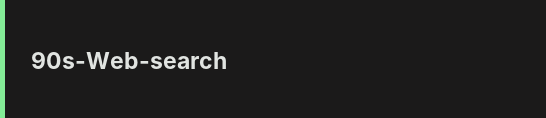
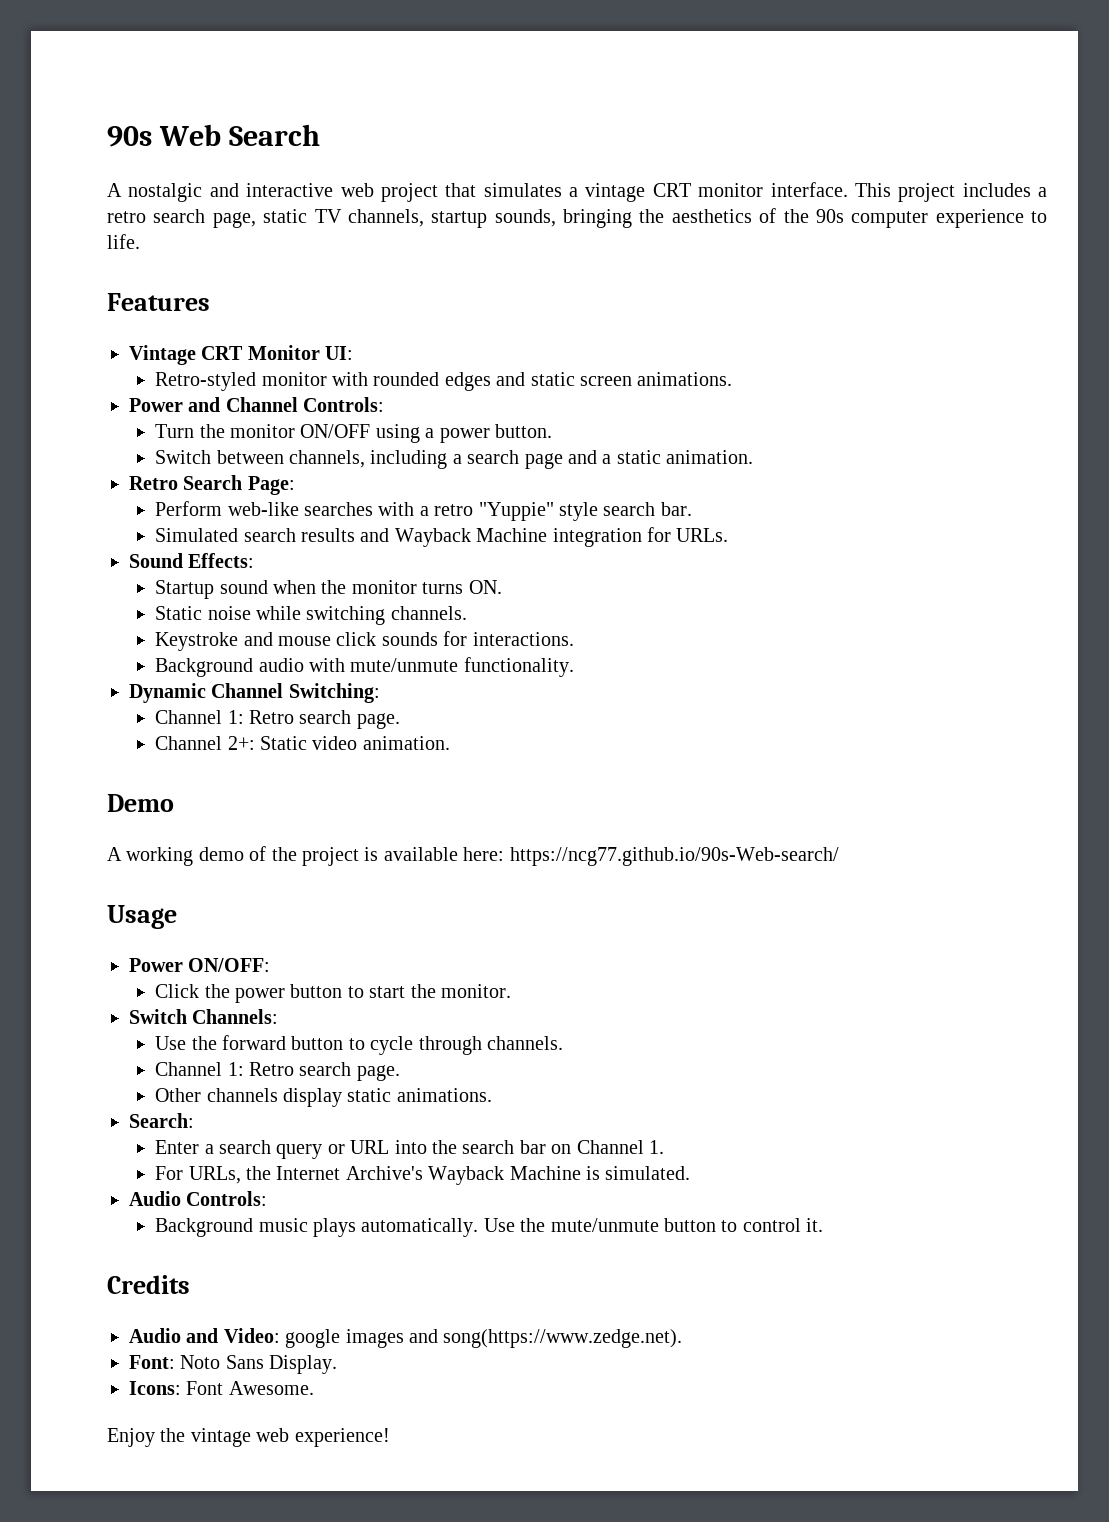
[31,51,227,69] 90s-Web-search -> [107,124,321,147] [107,182,1047,202] [107,208,1047,228] [107,234,140,249] [107,293,210,311] [129,345,354,365] [155,372,733,391] [129,397,385,412] [155,424,552,443] [155,450,754,469] [129,475,295,495] [155,501,692,521] [155,527,729,547] [129,553,255,568] [155,580,502,599] [155,606,467,625] [155,631,574,651] [155,657,574,677] [129,683,380,703] [155,710,400,729] [155,736,450,750] [107,794,174,812] [107,846,839,866] [107,905,177,929] [129,958,271,972] [155,984,511,1003] [129,1009,279,1024] [155,1035,563,1055] [155,1062,400,1081] [155,1088,492,1107] [129,1113,194,1128] [155,1140,664,1159] [155,1166,691,1185] [129,1191,268,1206] [155,1218,824,1237] [107,1275,190,1294] [129,1328,683,1348] [129,1355,338,1374] [129,1381,314,1395] [107,1428,390,1447] 90s Web Search // A nostalgic and interactive web project that simulates a vintage CRT monitor interface. This project includes a retro search page, static TV channels, startup sounds, bringing the aesthetics of the 90s computer experience to life. // Features // Vintage CRT Monitor UI: // Retro-styled monitor with rounded edges and static screen animations. // Power and Channel Controls: // Turn the monitor ON/OFF using a power button. // Switch between channels, including a search page and a static animation. // Retro Search Page: // Perform web-like searches with a retro "Yuppie" style search bar. // Simulated search results and Wayback Machine integration for URLs. // Sound Effects: // Startup sound when the monitor turns ON. // Static noise while switching channels. // Keystroke and mouse click sounds for interactions. // Background audio with mute/unmute functionality. // Dynamic Channel Switching: // Channel 1: Retro search page. // Channel 2+: Static video animation. // Demo // A working demo of the project is available here: https://ncg77.github.io/90s-Web-search/ // Usage // Power ON/OFF: // Click the power button to start the monitor. // Switch Channels: // Use the forward button to cycle through channels. // Channel 1: Retro search page. // Other channels display static animations. // Search: // Enter a search query or URL into the search bar on Channel 1. // For URLs, the Internet Archive's Wayback Machine is simulated. // Audio Controls: // Background music plays automatically. Use the mute/unmute button to control it. // Credits // Audio and Video: google images and song(https://www.zedge.net). // Font: Noto Sans Display. // Icons: Font Awesome. // Enjoy the vintage web experience!

